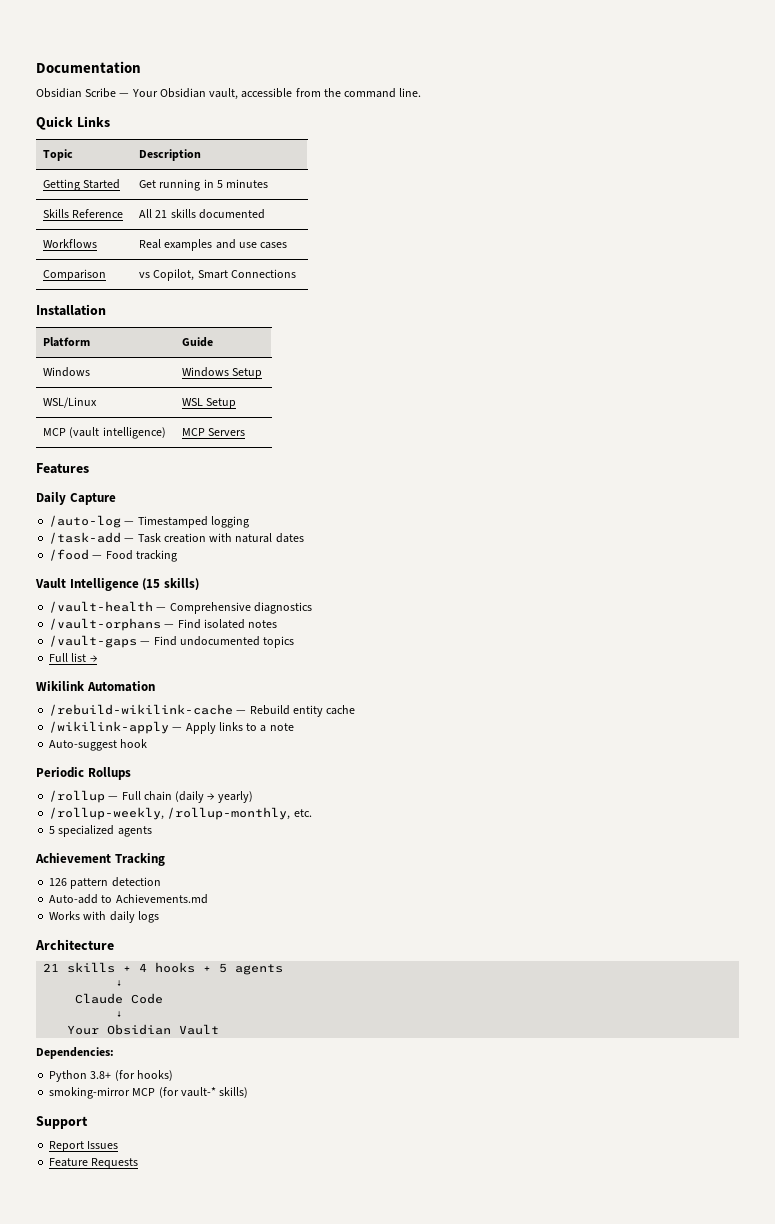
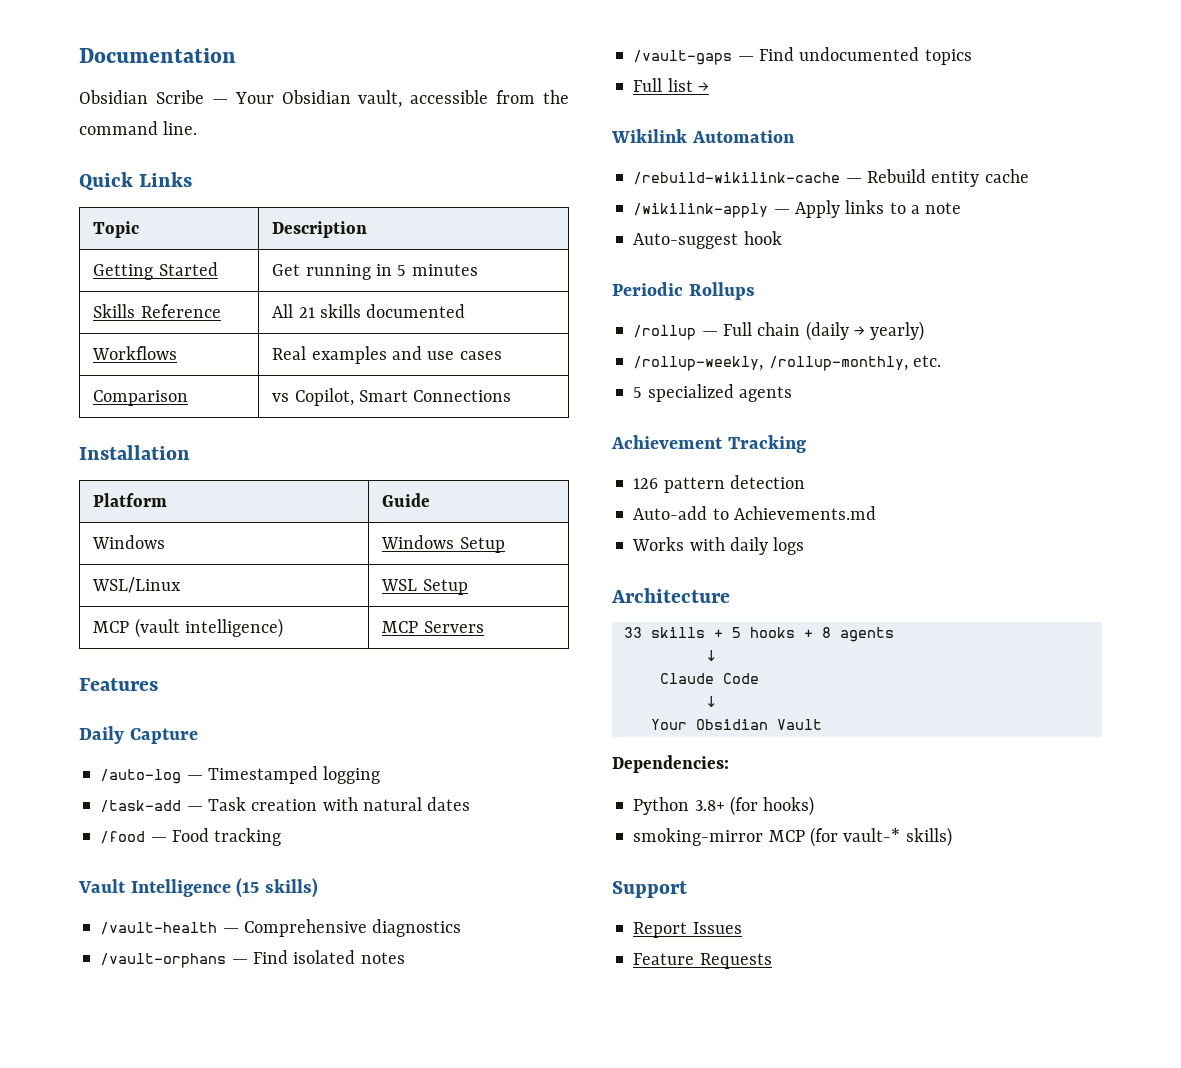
[43,963,60,972] 21 -> [623,627,642,638] 33
[139,963,148,972] 4 -> [731,627,741,638] 5
[219,963,228,973] 5 -> [821,627,831,638] 8

